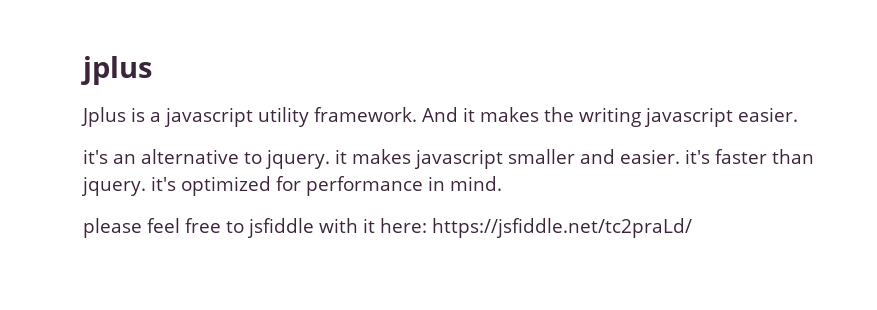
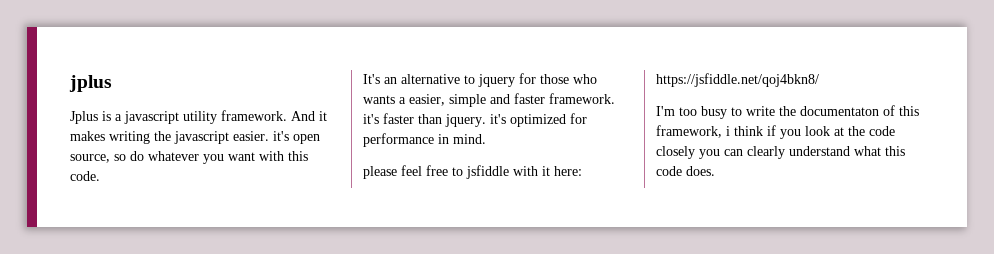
[544,107,641,127] the writing -> [109,131,171,144] writing the
[83,149,680,169] // it's an alternative to jquery. it makes javascript smaller and easier. -> [273,131,320,144] [70,151,308,164] [70,171,100,181] [363,73,597,87] [363,93,615,107] it's open source, so do whatever you want with this code. // It's an alternative to jquery for those who wants a easier, simple and faster framework.
[432,218,692,238] https://jsfiddle.net/tc2praLd/ -> [656,73,819,87] [656,105,919,119] [656,125,895,139] [656,146,905,159] [656,166,715,176] https://jsfiddle.net/qoj4bkn8/ // I'm too busy to write the documentaton of this framework, i think if you look at the code closely you can clearly understand what this code does.

